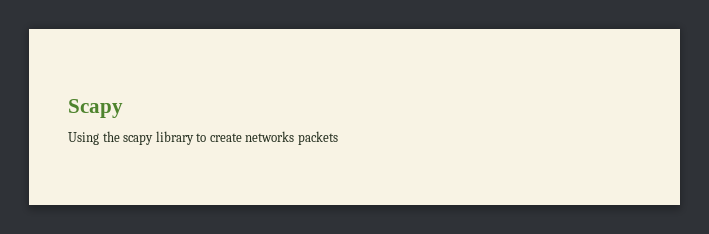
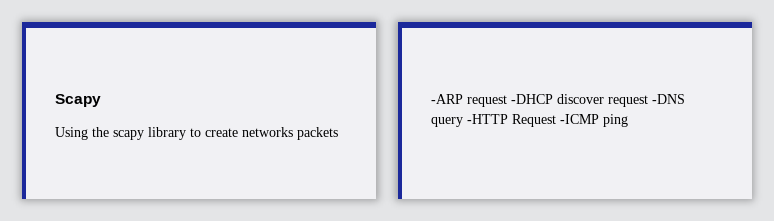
(338, 138) none -> [431,94,685,107] [431,114,628,127] -ARP request -DHCP discover request -DNS query -HTTP Request -ICMP ping

